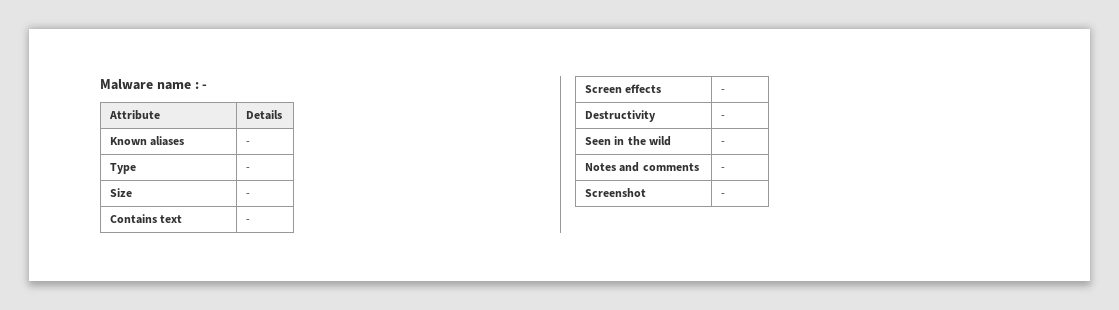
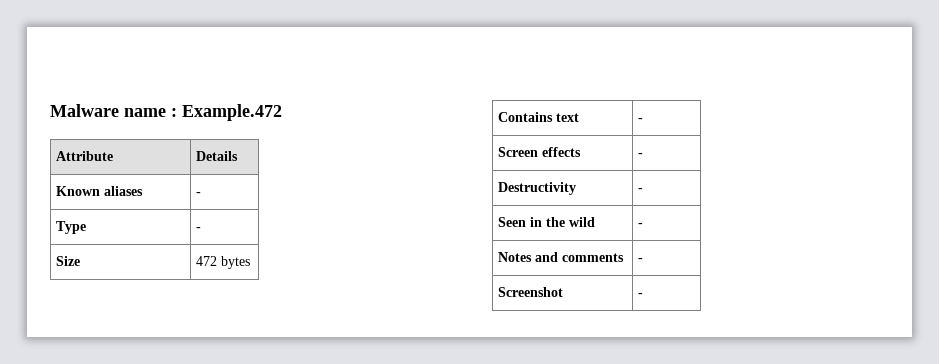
[202,84,208,89] - -> [182,104,282,121] Example.472
[246,193,251,197] - -> [196,256,251,269] 472 bytes

